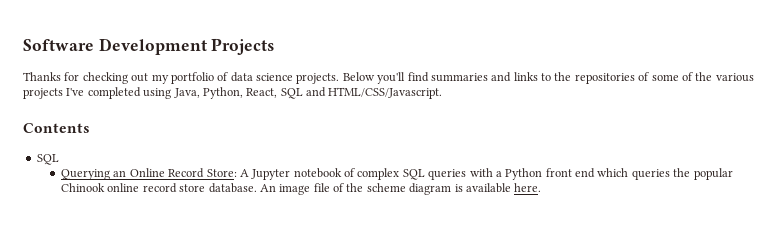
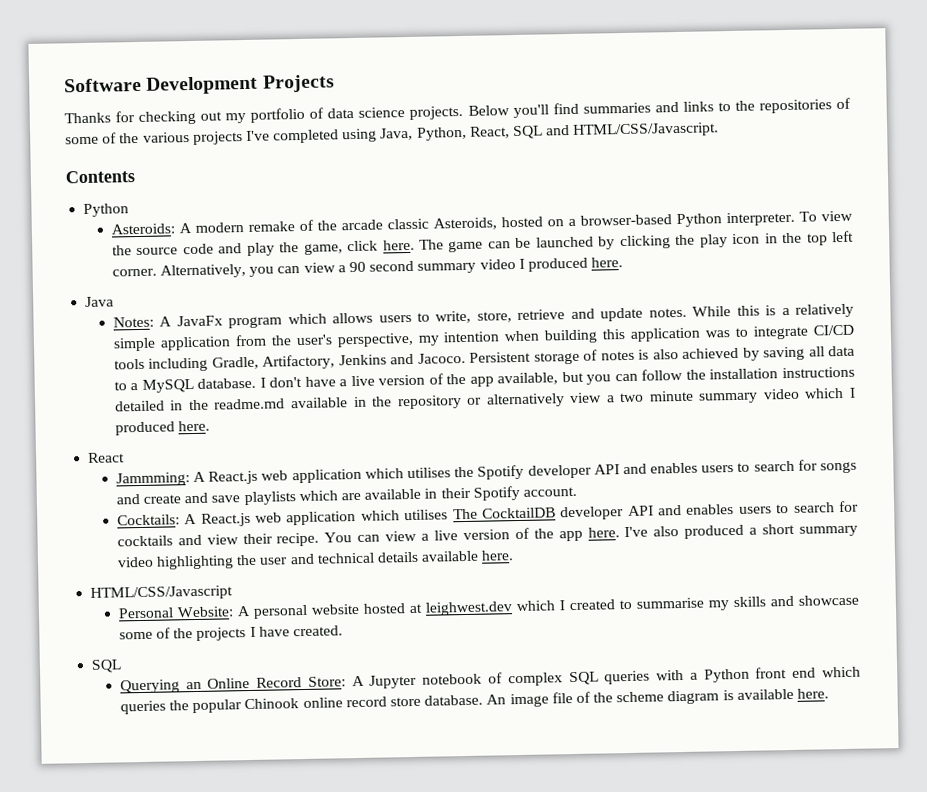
(90, 128) none -> [83,203,130,217] [110,210,853,235] [111,230,854,256] [111,257,624,279] [85,296,115,307] [112,303,855,329] [112,324,854,352] [113,345,855,372] [113,366,855,393] [114,387,857,412] [114,420,211,436] [87,452,126,463] [115,459,858,487] [115,485,577,506] [116,500,859,527] [116,523,858,547] [116,550,515,570] [90,585,234,601] [117,594,859,619] [118,625,343,641] // Python // Asteroids: A modern remake of the arcade classic Asteroids, hosted on a browser-based Python interpreter. To view the source code and play the game, click here. The game can be launched by clicking the play icon in the top left corner. Alternatively, you can view a 90 second summary video I produced here. // Java // Notes: A JavaFx program which allows users to write, store, retrieve and update notes. While this is a relatively simple application from the user's perspective, my intention when building this application was to integrate CI/CD tools including Gradle, Artifactory, Jenkins and Jacoco. Persistent storage of notes is also achieved by saving all data to a MySQL database. I don't have a live version of the app available, but you can follow the installation instructions detailed in the readme.md available in the repository or alternatively view a two minute summary video which I produced here. // React // Jammming: A React.js web application which utilises the Spotify developer API and enables users to search for songs and create and save playlists which are available in their Spotify account. // Cocktails: A React.js web application which utilises The CocktailDB developer API and enables users to search for cocktails and view their recipe. You can view a live version of the app here. I've also produced a short summary video highlighting the user and technical details available here. // HTML/CSS/Javascript // Personal Website: A personal website hosted at leighwest.dev which I created to summarise my skills and showcase some of the projects I have created.

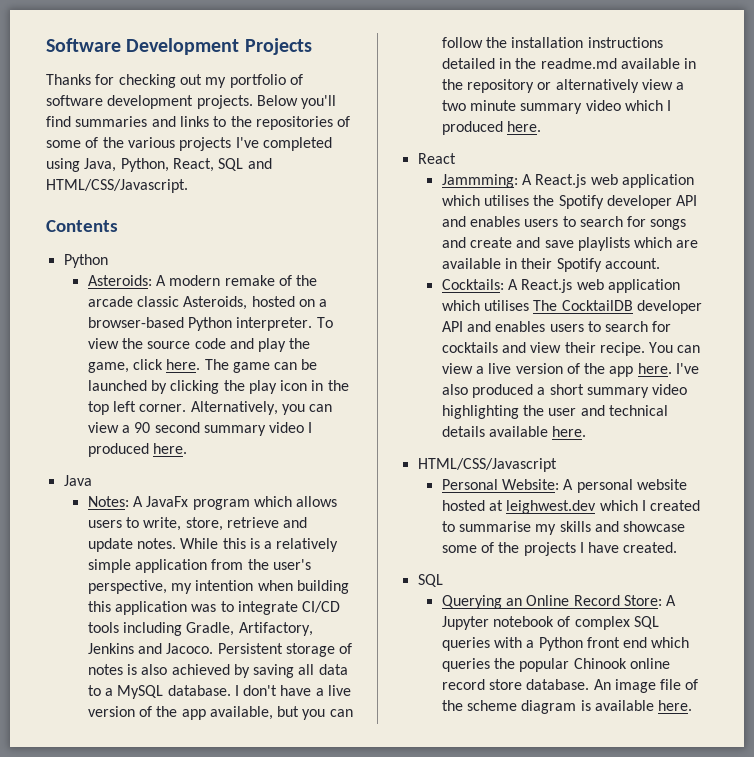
[327,107,406,119] data science -> [46,95,194,109] software development

